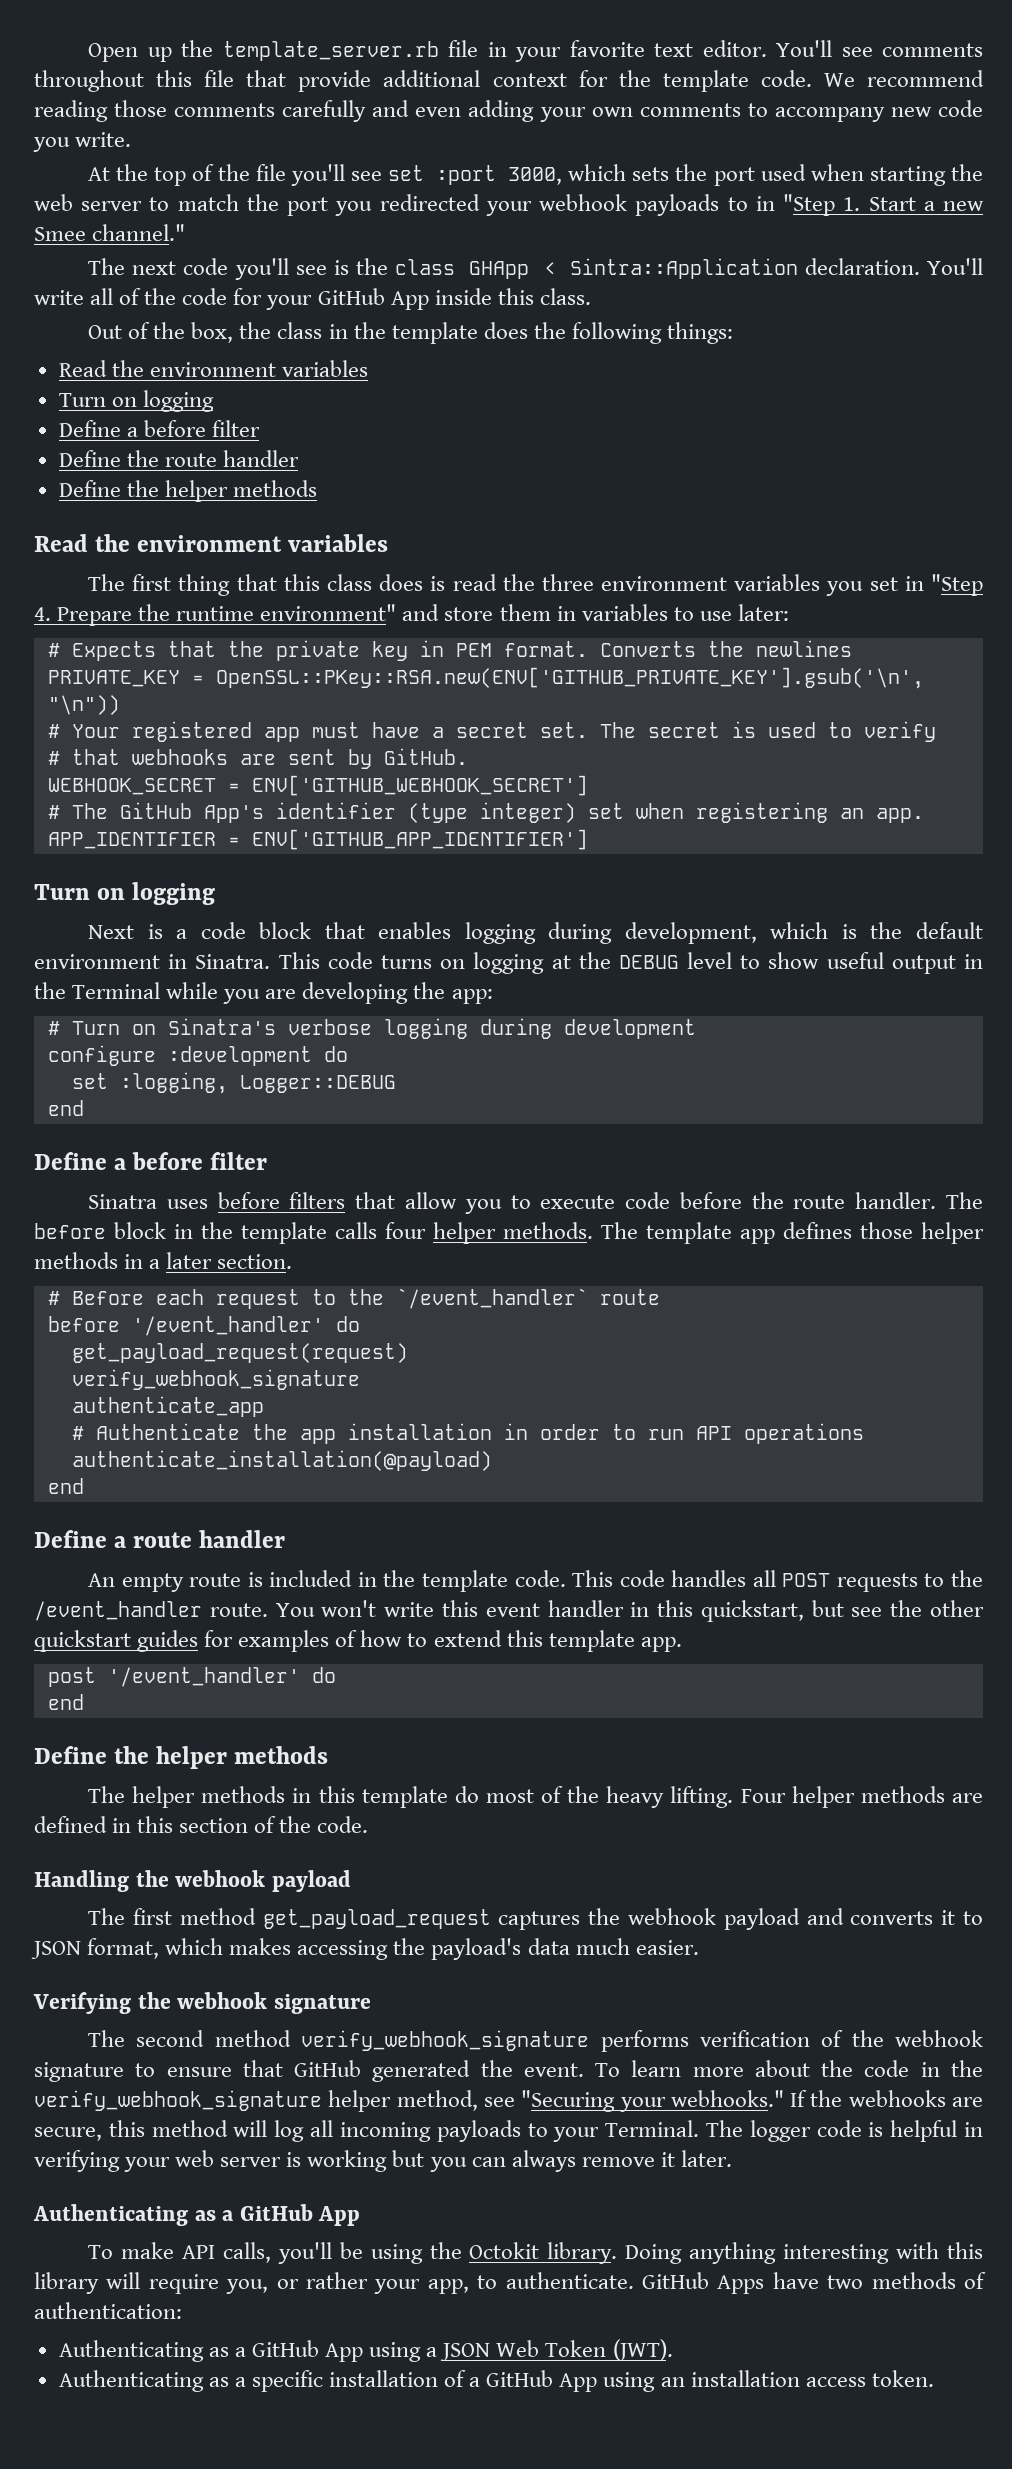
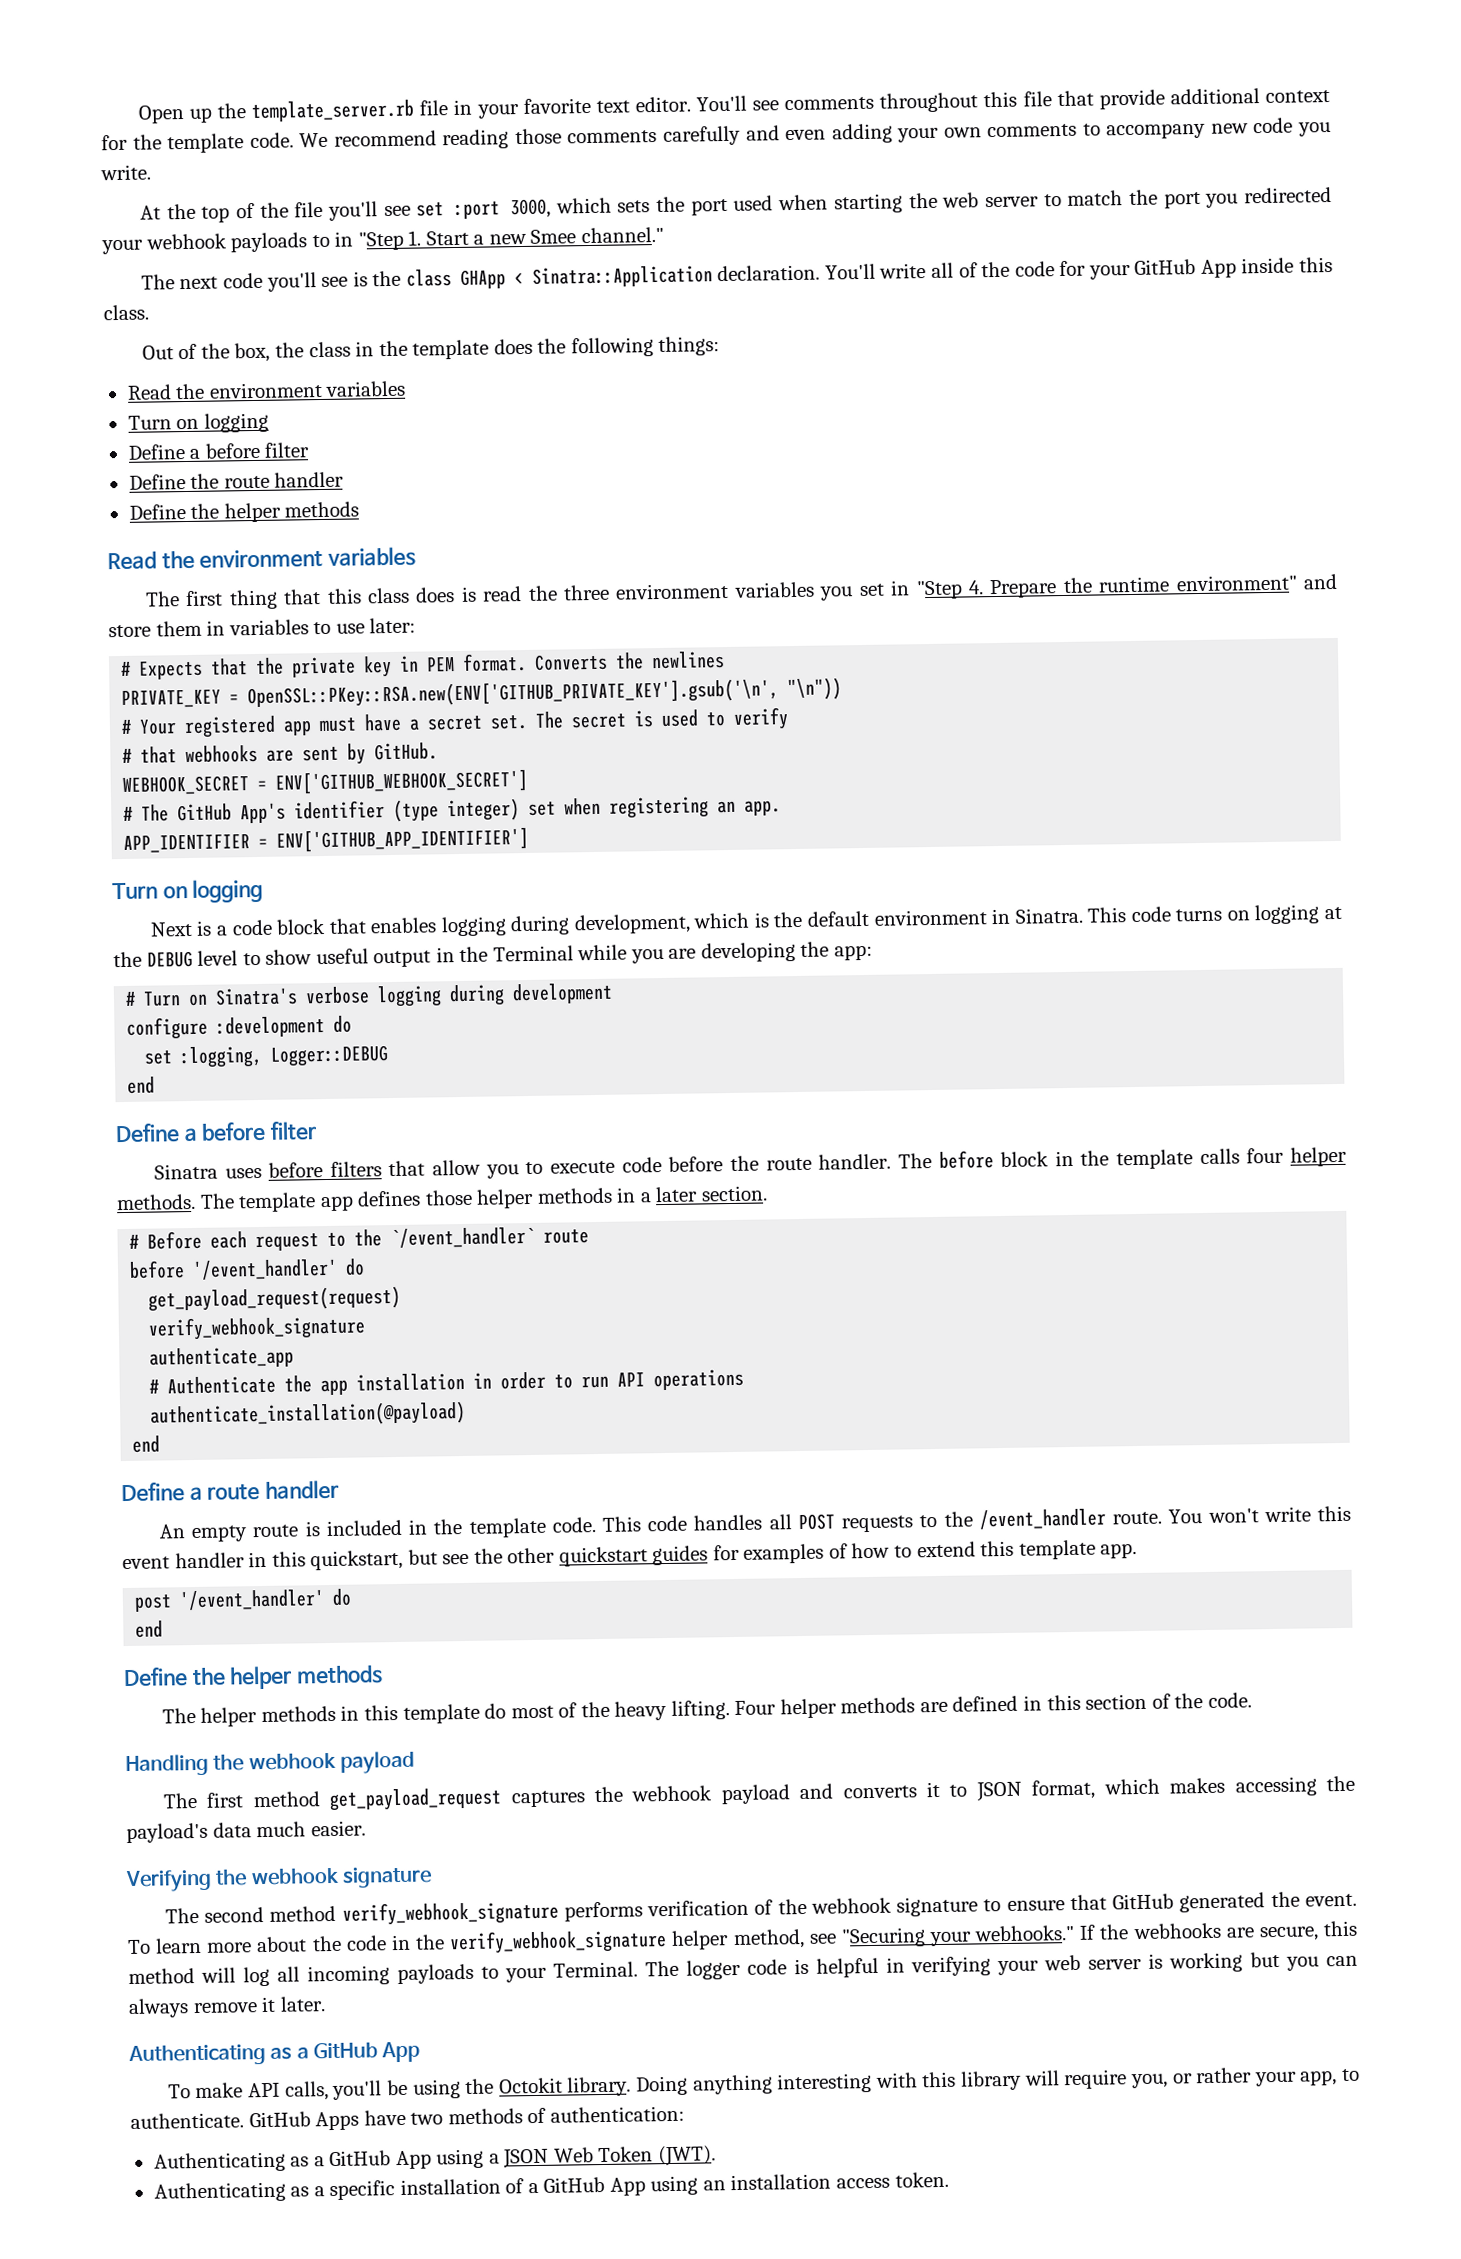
[569,258,798,279] Sintra::Application -> [531,265,713,288] Sinatra::Application

